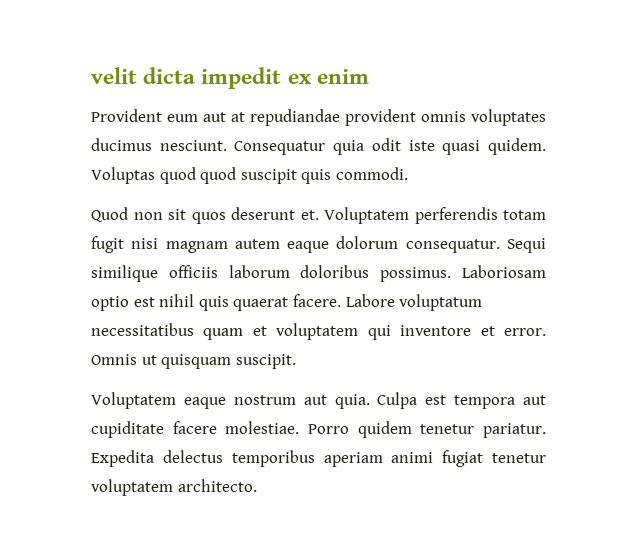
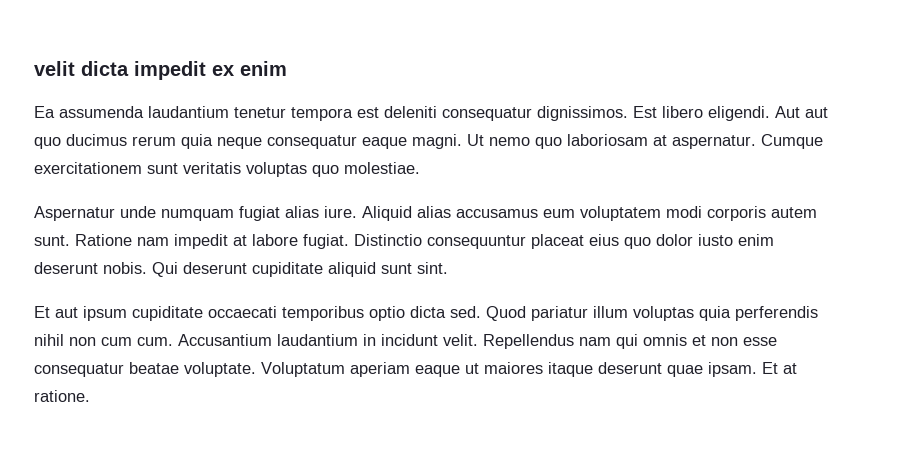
[91,109,546,126] [91,138,546,155] [91,167,408,184] [91,207,546,224] [91,236,546,253] [91,265,546,282] [91,294,483,311] [91,323,546,340] [91,354,296,369] [91,392,546,409] [91,421,546,438] [91,450,546,467] [91,479,257,496] Provident eum aut at repudiandae provident omnis voluptates ducimus nesciunt. Consequatur quia odit iste quasi quidem. Voluptas quod quod suscipit quis commodi. // Quod non sit quos deserunt et. Voluptatem perferendis totam fugit nisi magnam autem eaque dolorum consequatur. Sequi similique officiis laborum doloribus possimus. Laboriosam optio est nihil quis quaerat facere. Labore voluptatum necessitatibus quam et voluptatem qui inventore et error. Omnis ut quisquam suscipit. // Voluptatem eaque nostrum aut quia. Culpa est tempora aut cupiditate facere molestiae. Porro quidem tenetur pariatur. Expedita delectus temporibus aperiam animi fugiat tenetur voluptatem architecto. -> [34,106,828,121] [34,134,823,149] [34,162,420,177] [34,206,817,221] [34,234,774,249] [34,262,448,277] [34,306,818,321] [34,334,777,349] [34,362,797,377] [34,390,90,402] Ea assumenda laudantium tenetur tempora est deleniti consequatur dignissimos. Est libero eligendi. Aut aut quo ducimus rerum quia neque consequatur eaque magni. Ut nemo quo laboriosam at aspernatur. Cumque exercitationem sunt veritatis voluptas quo molestiae. // Aspernatur unde numquam fugiat alias iure. Aliquid alias accusamus eum voluptatem modi corporis autem sunt. Ratione nam impedit at labore fugiat. Distinctio consequuntur placeat eius quo dolor iusto enim deserunt nobis. Qui deserunt cupiditate aliquid sunt sint. // Et aut ipsum cupiditate occaecati temporibus optio dicta sed. Quod pariatur illum voluptas quia perferendis nihil non cum cum. Accusantium laudantium in incidunt velit. Repellendus nam qui omnis et non esse consequatur beatae voluptate. Voluptatum aperiam eaque ut maiores itaque deserunt quae ipsam. Et at ratione.

